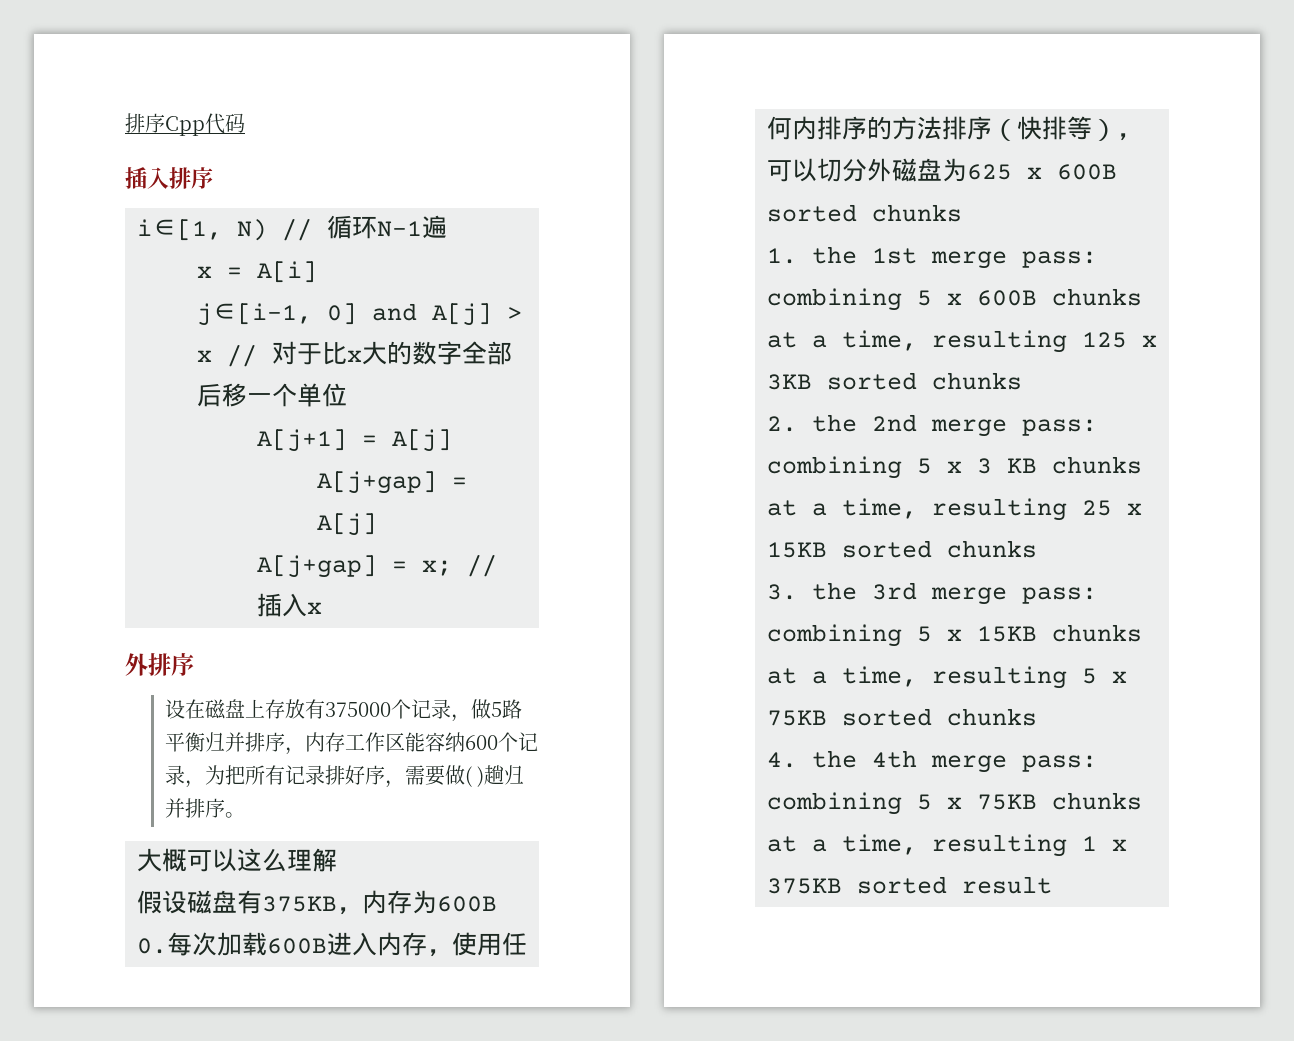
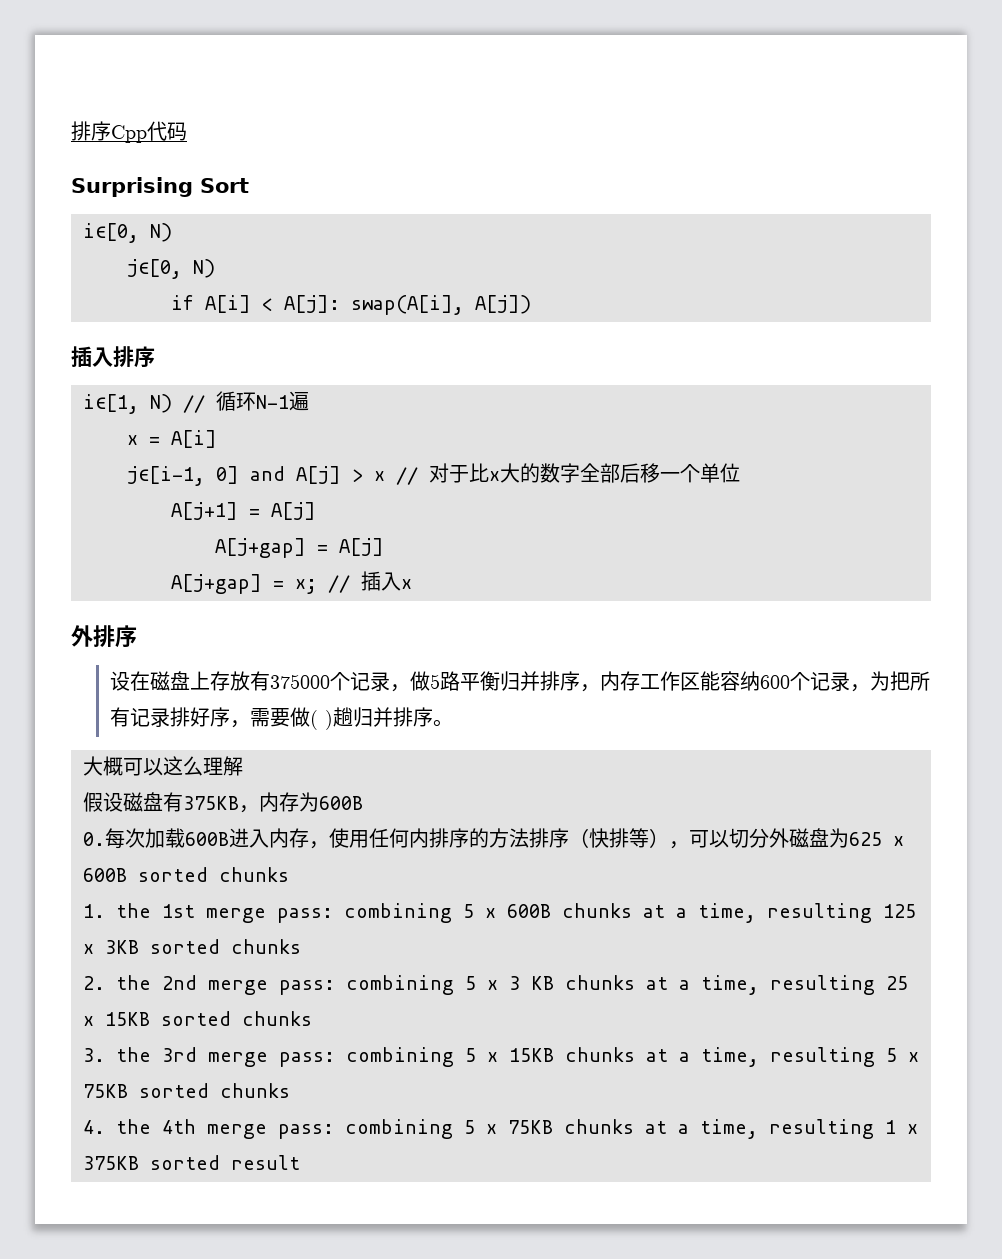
(245, 123) none -> [71,177,249,197] [83,223,172,243] [127,259,215,279] [171,295,531,315] // Surprising Sort // i∈[0, N) // j∈[0, N) // if A[i] < A[j]: swap(A[i], A[j])

